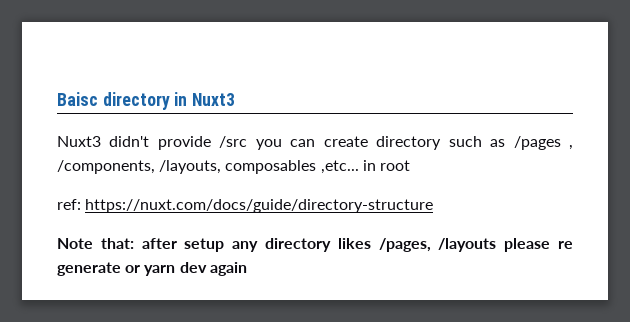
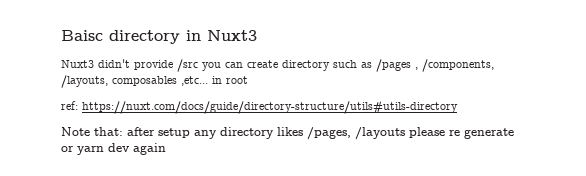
[85,199,434,213] https://nuxt.com/docs/guide/directory-structure -> [82,100,458,114] https://nuxt.com/docs/guide/directory-structure/utils#utils-directory

